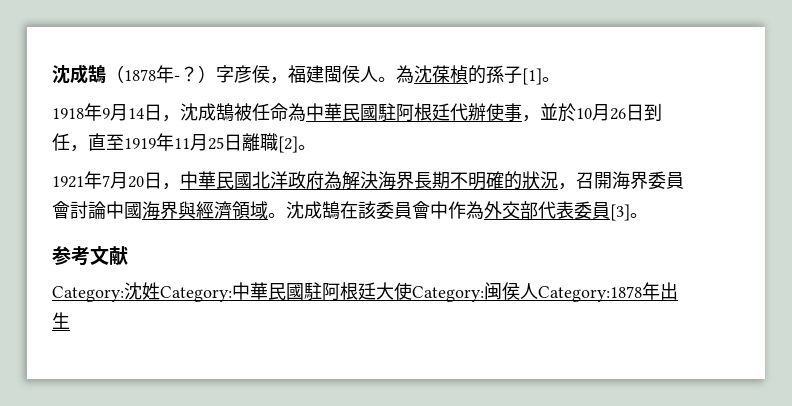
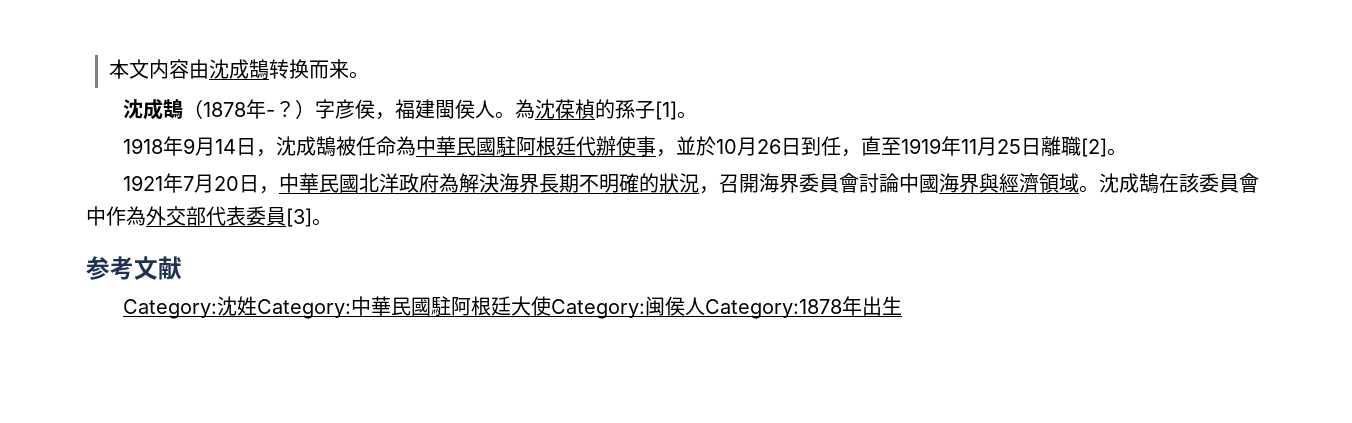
(52, 74) none -> [108,59,369,80] 本文内容由沈成鵠转换而来。 //

